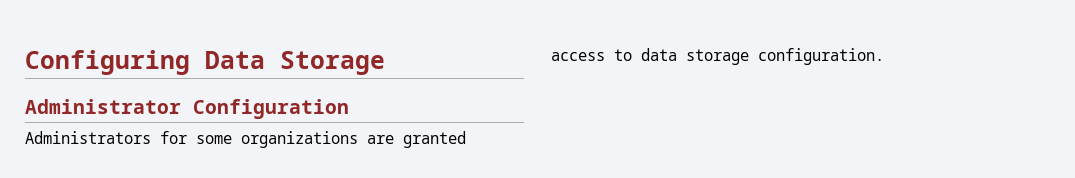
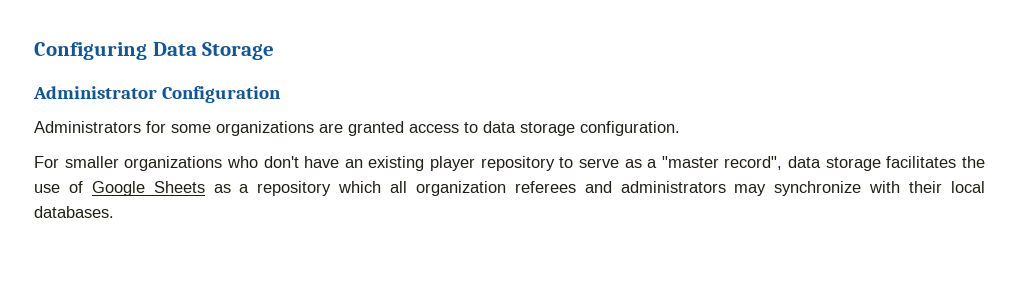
(884, 56) none -> [34,156,986,171] [34,181,985,196] [34,206,114,218] // For smaller organizations who don't have an existing player repository to serve as a "master record", data storage facilitates the use of Google Sheets as a repository which all organization referees and administrators may synchronize with their local databases.

